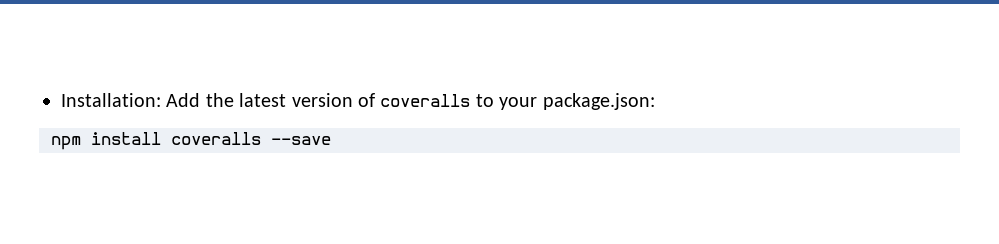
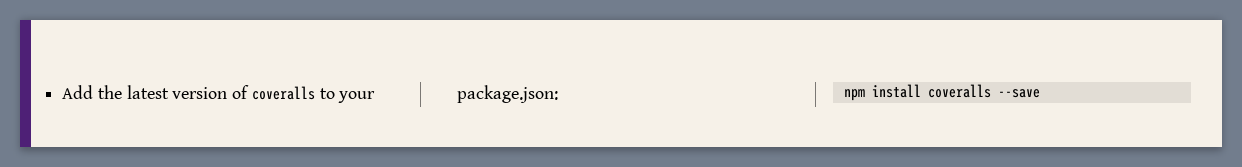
[61,93,161,107] Installation: -> (62, 92) none

